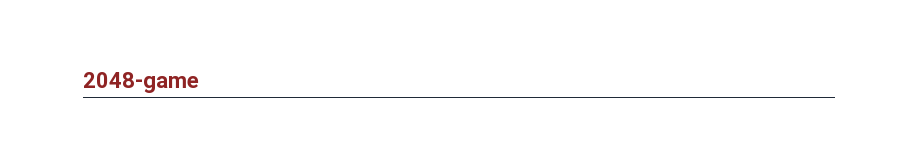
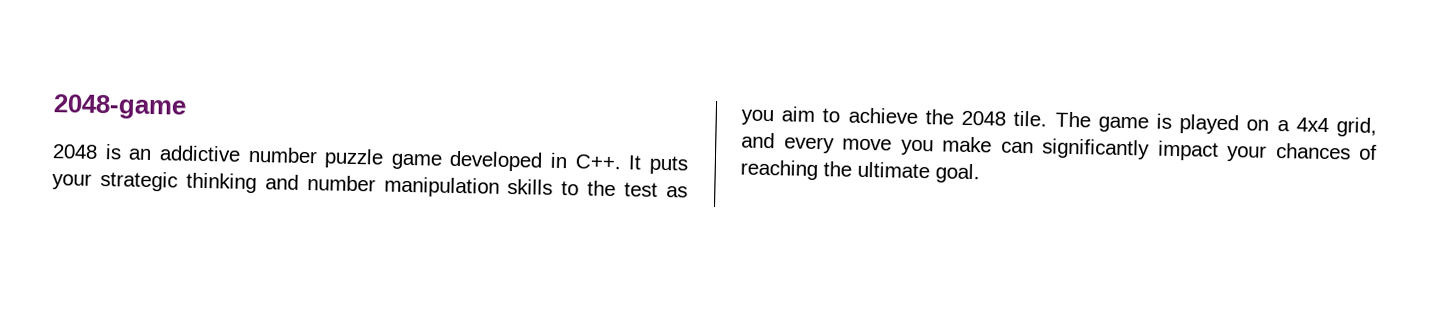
(199, 82) none -> [52,144,688,175] [52,170,688,198] [741,106,1377,137] [741,132,1377,162] [740,159,980,184] // 2048 is an addictive number puzzle game developed in C++. It puts your strategic thinking and number manipulation skills to the test as you aim to achieve the 2048 tile. The game is played on a 4x4 grid, and every move you make can significantly impact your chances of reaching the ultimate goal.

